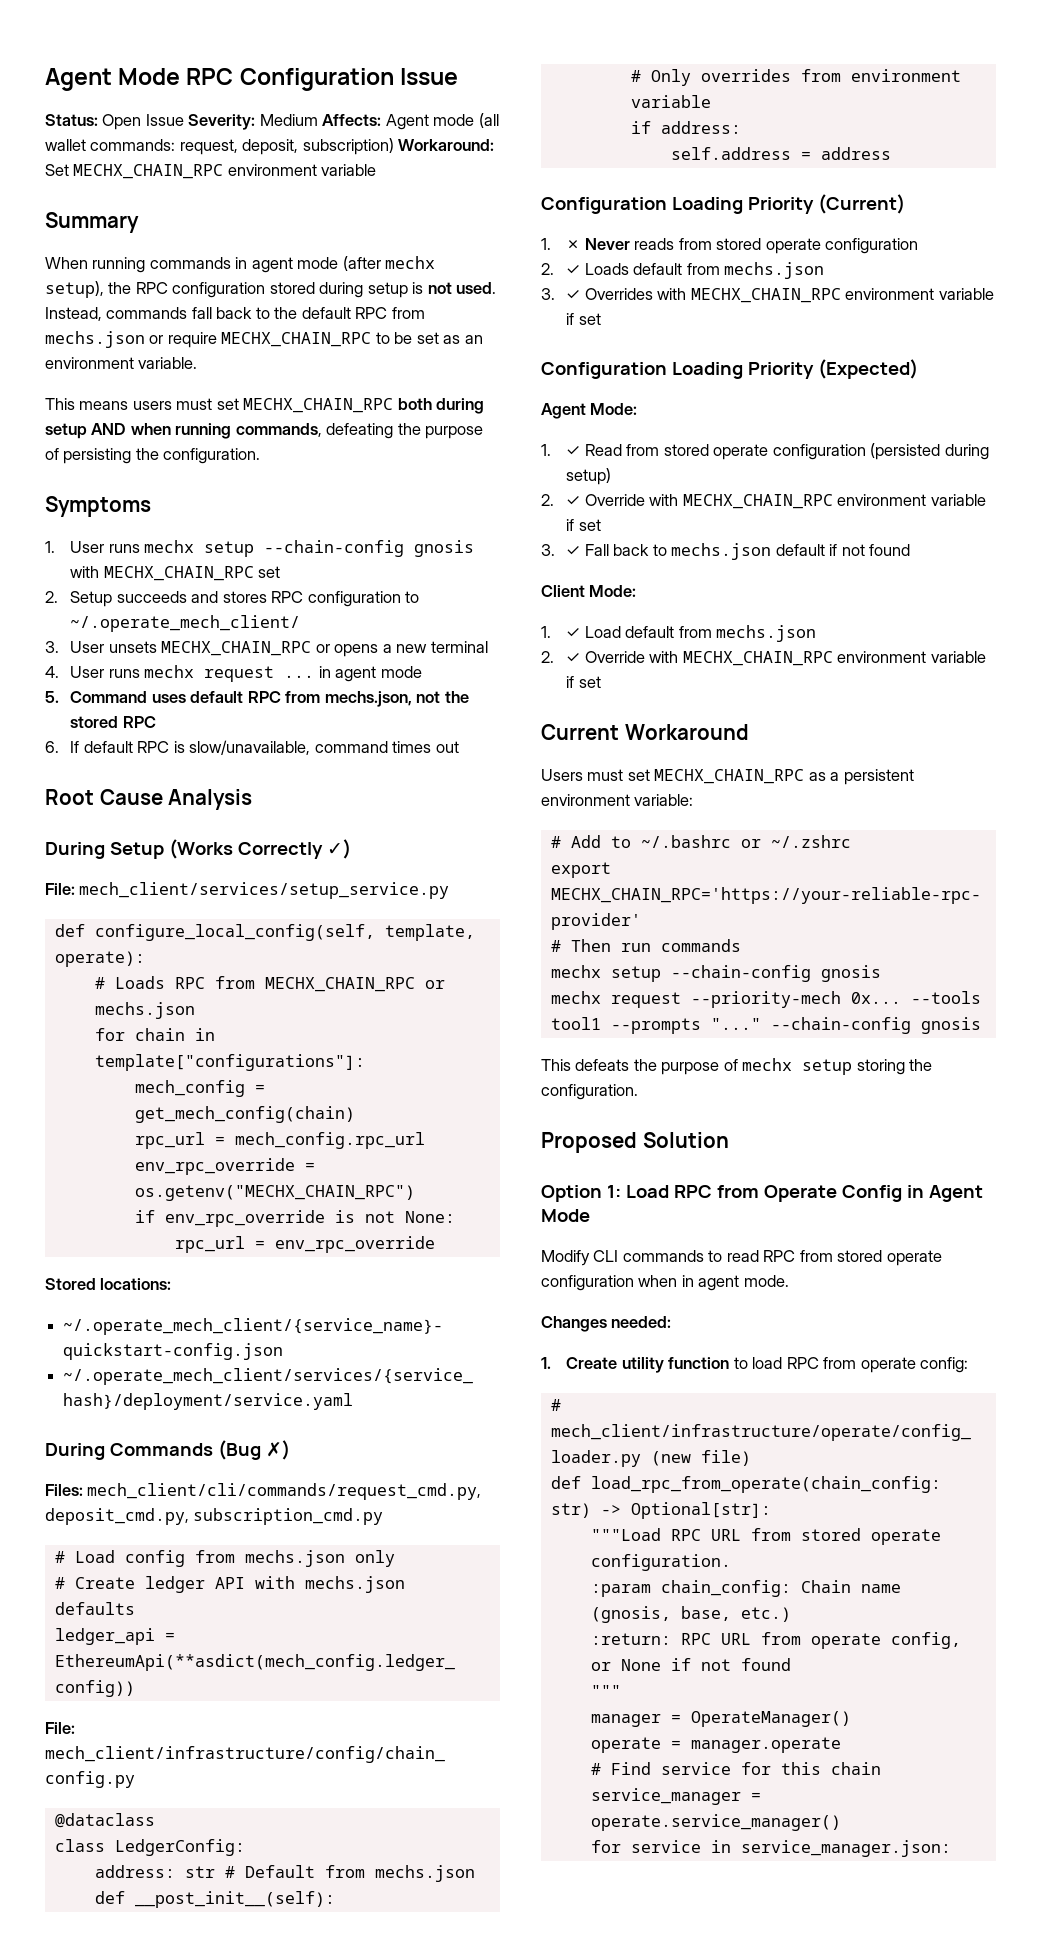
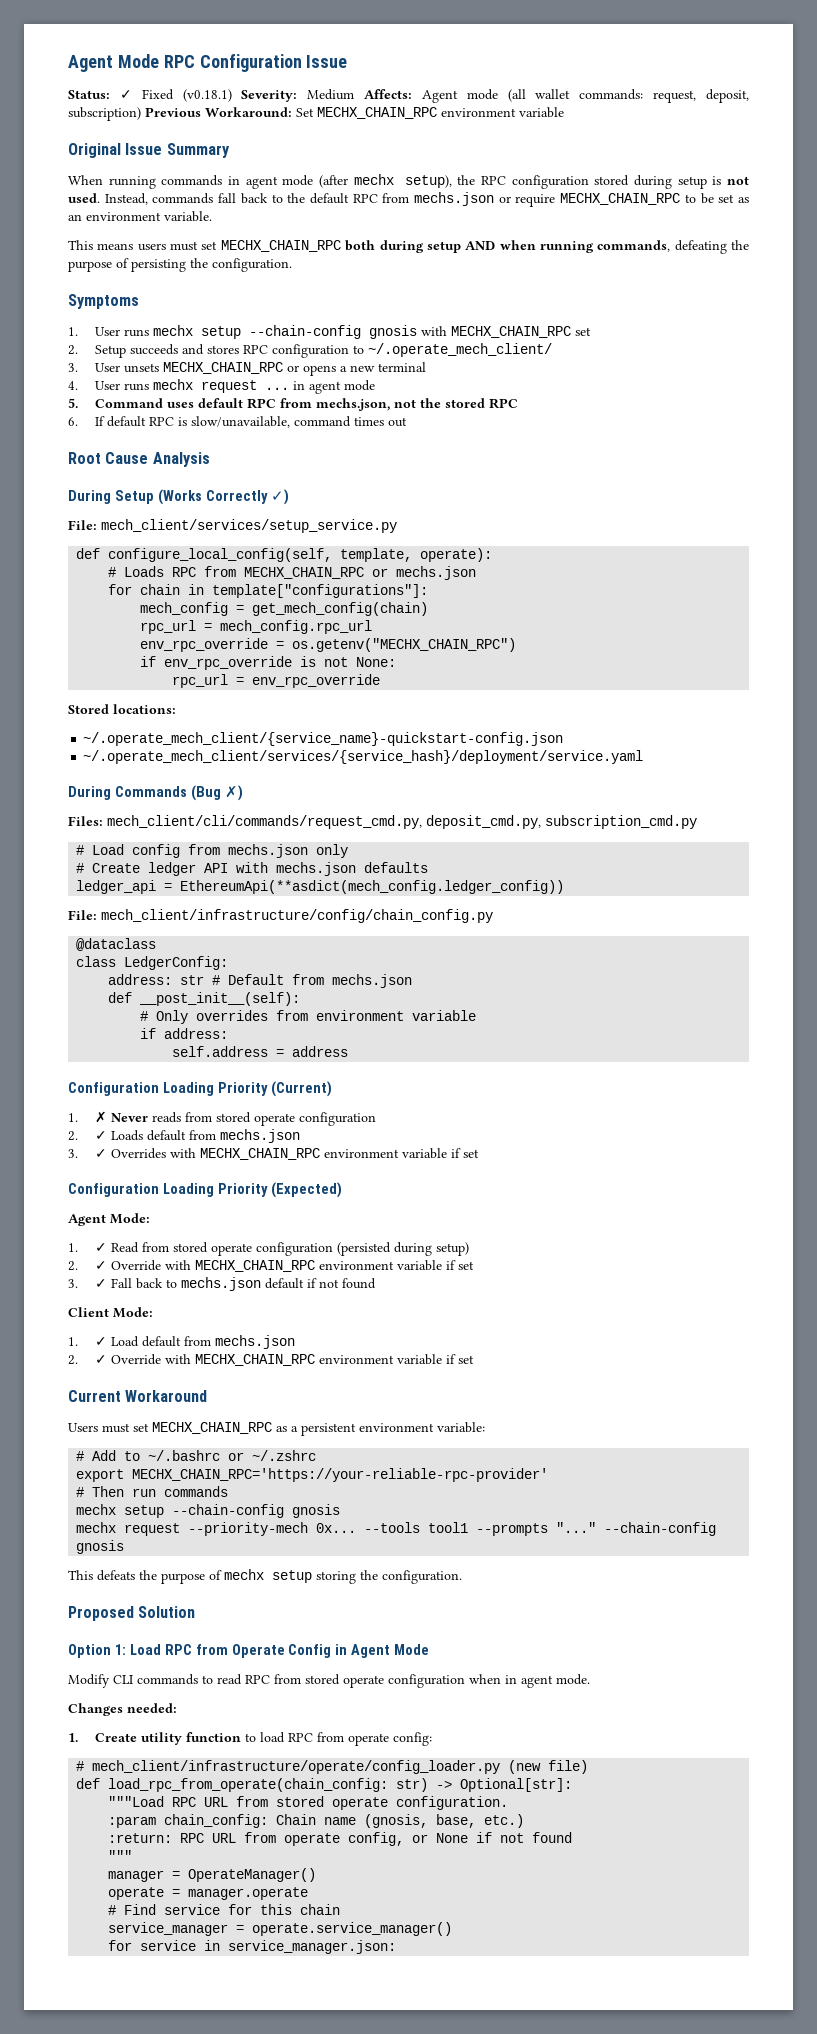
[102,114,184,130] Open Issue -> [119,89,232,102] ✓ Fixed (v0.18.1)
(394, 146) none -> [145,107,201,117] Previous
(377, 170) none -> [68,143,163,158] Original Issue

